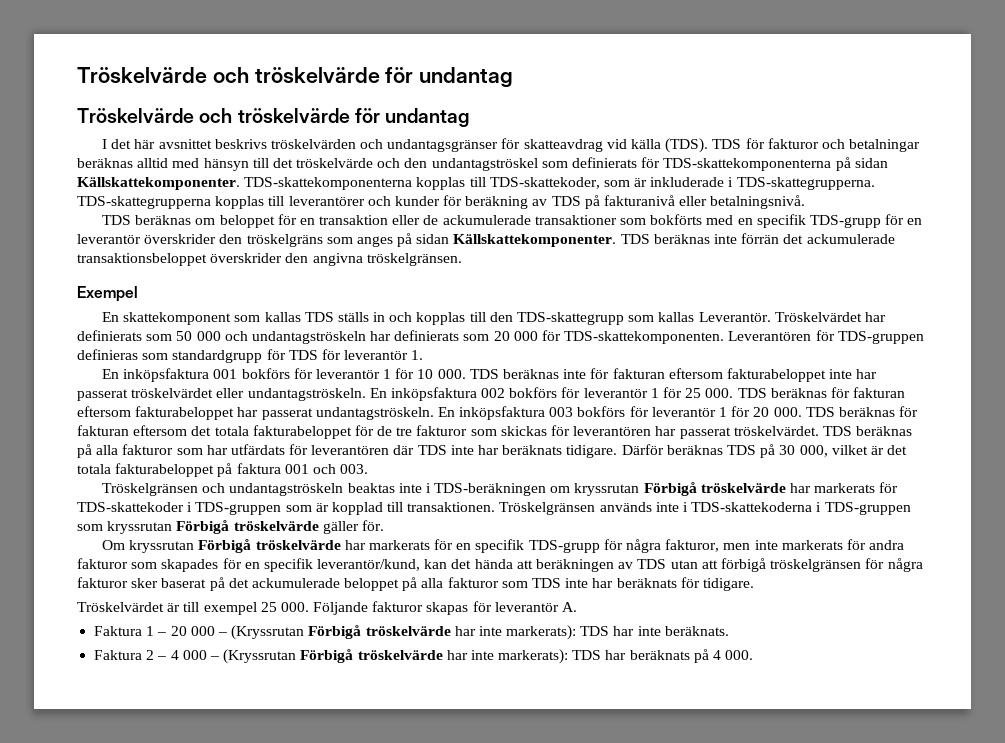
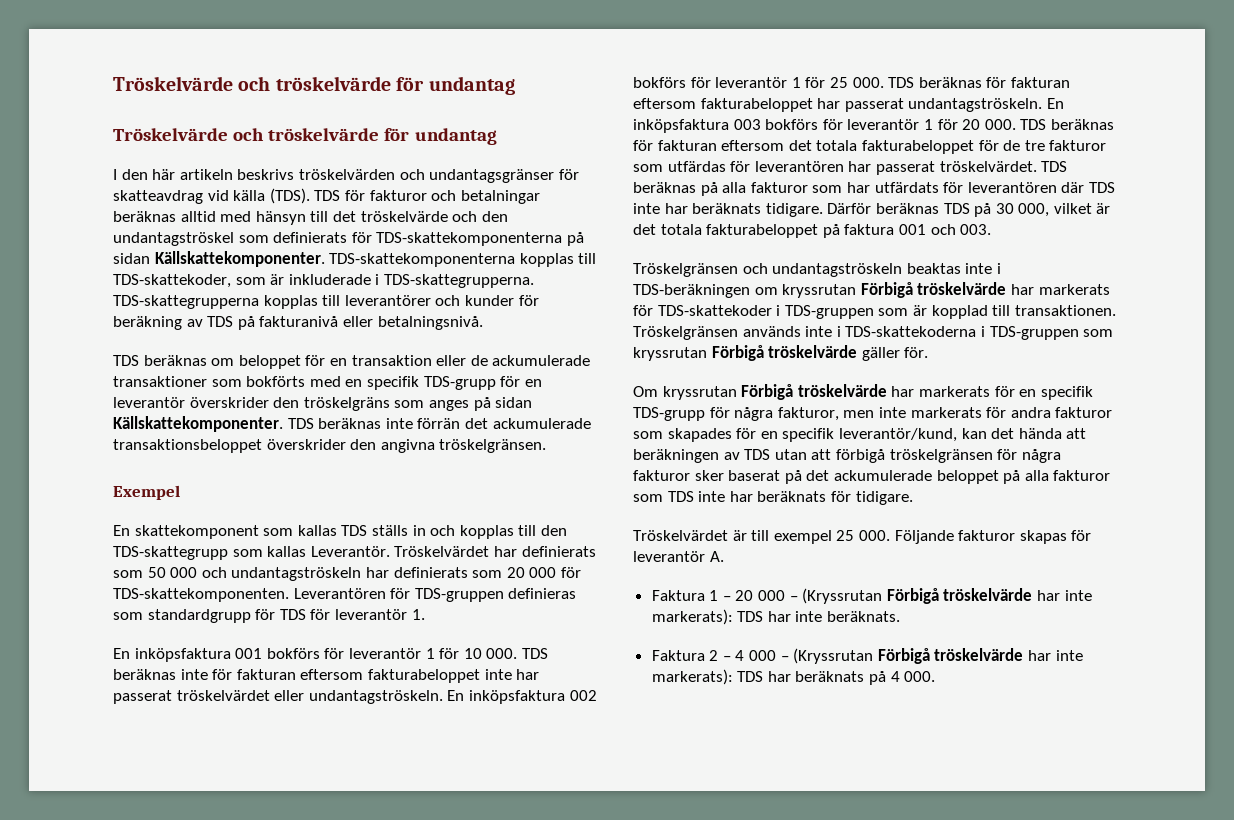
[111,139,212,149] det här avsnittet -> [121,169,233,180] den här artikeln
[500,426,547,436] skickas -> [667,161,726,172] utfärdas

